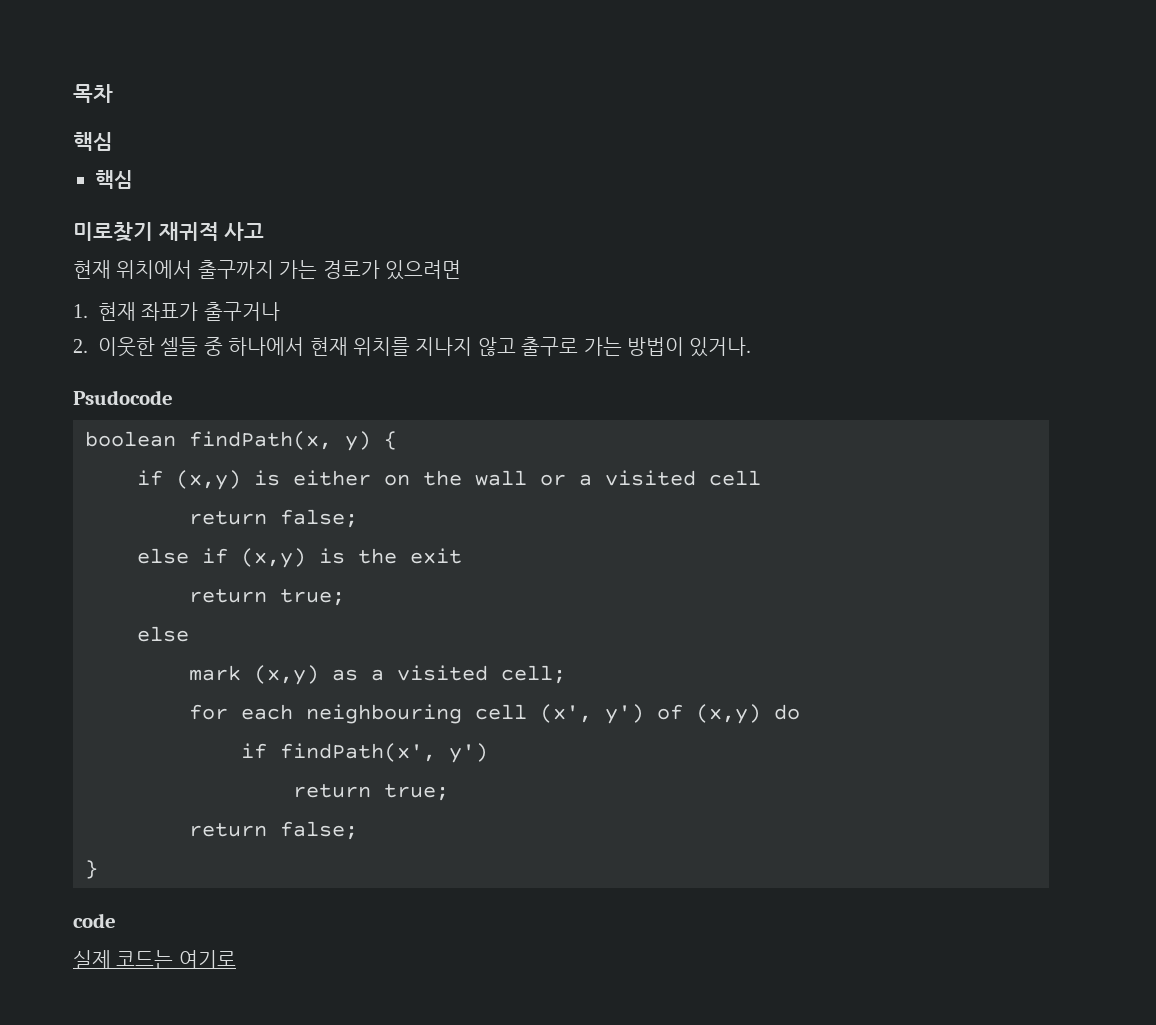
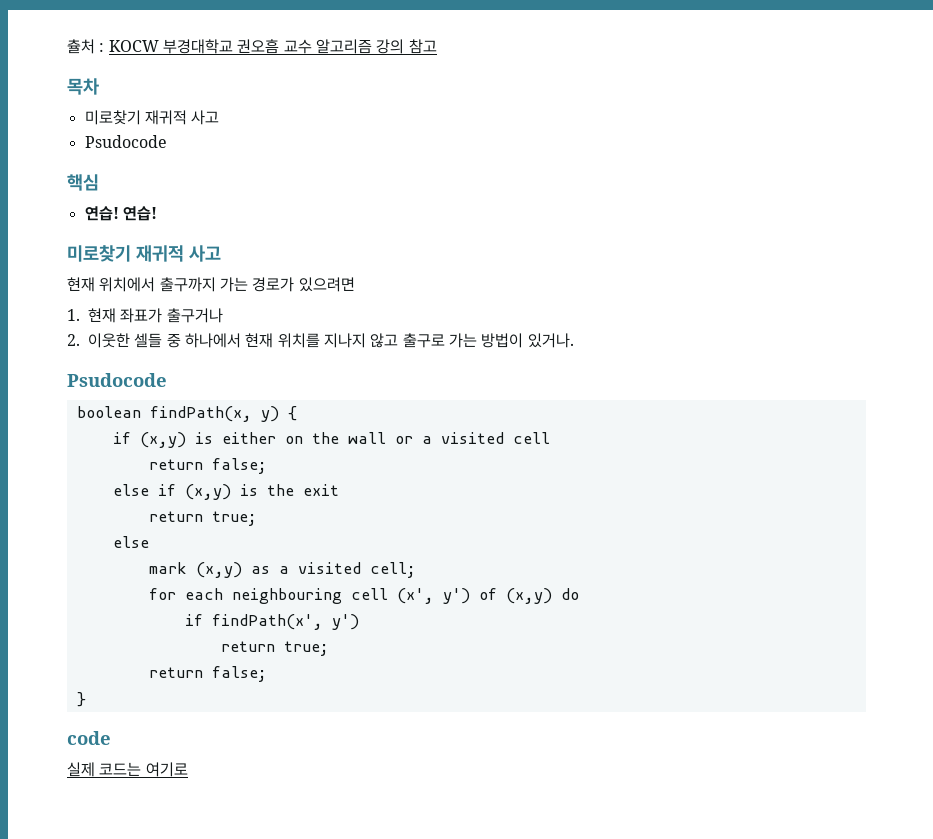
[73,84,113,103] [73,132,113,151] [95,170,133,189] 목차 // 핵심 // 핵심 -> [67,39,437,54] [67,78,99,95] [84,110,220,125] [84,135,167,148] [67,174,99,191] [84,206,157,221] 츌처 : KOCW 부경대학교 권오흠 교수 알고리즘 강의 참고 // 목차 // 미로찾기 재귀적 사고 // Psudocode // 핵심 // 연습! 연습!

